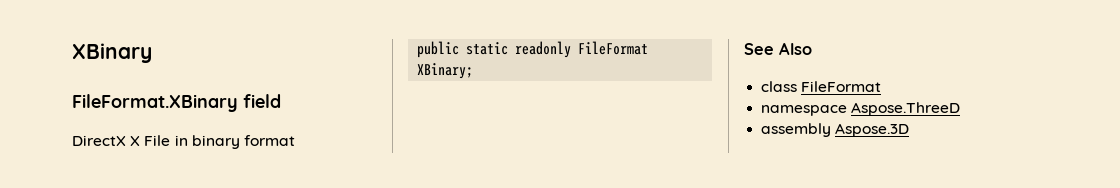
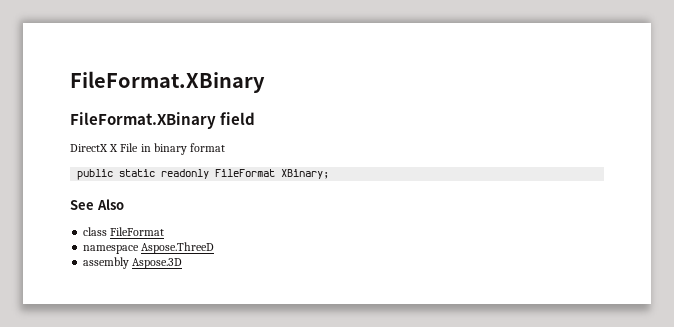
[72,43,152,63] XBinary -> [70,71,265,93] FileFormat.XBinary

